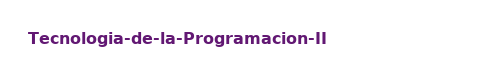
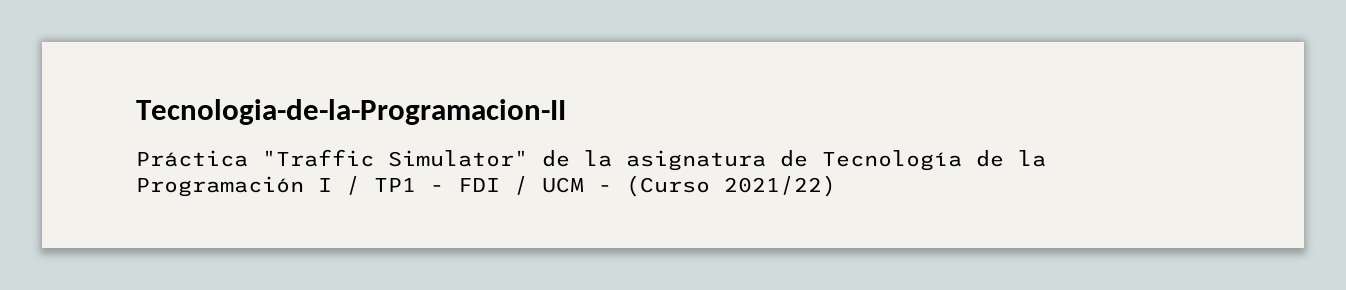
(327, 39) none -> [136,149,1046,171] [136,175,836,197] // Práctica "Traffic Simulator" de la asignatura de Tecnología de la Programación I / TP1 - FDI / UCM - (Curso 2021/22)

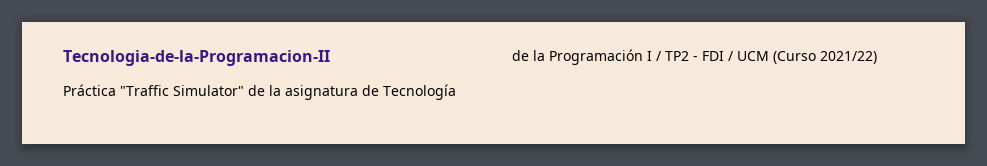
[374,178,416,192] TP1 -> [665,51,689,61] TP2
[598,185,612,192] - -> (769, 56) none

